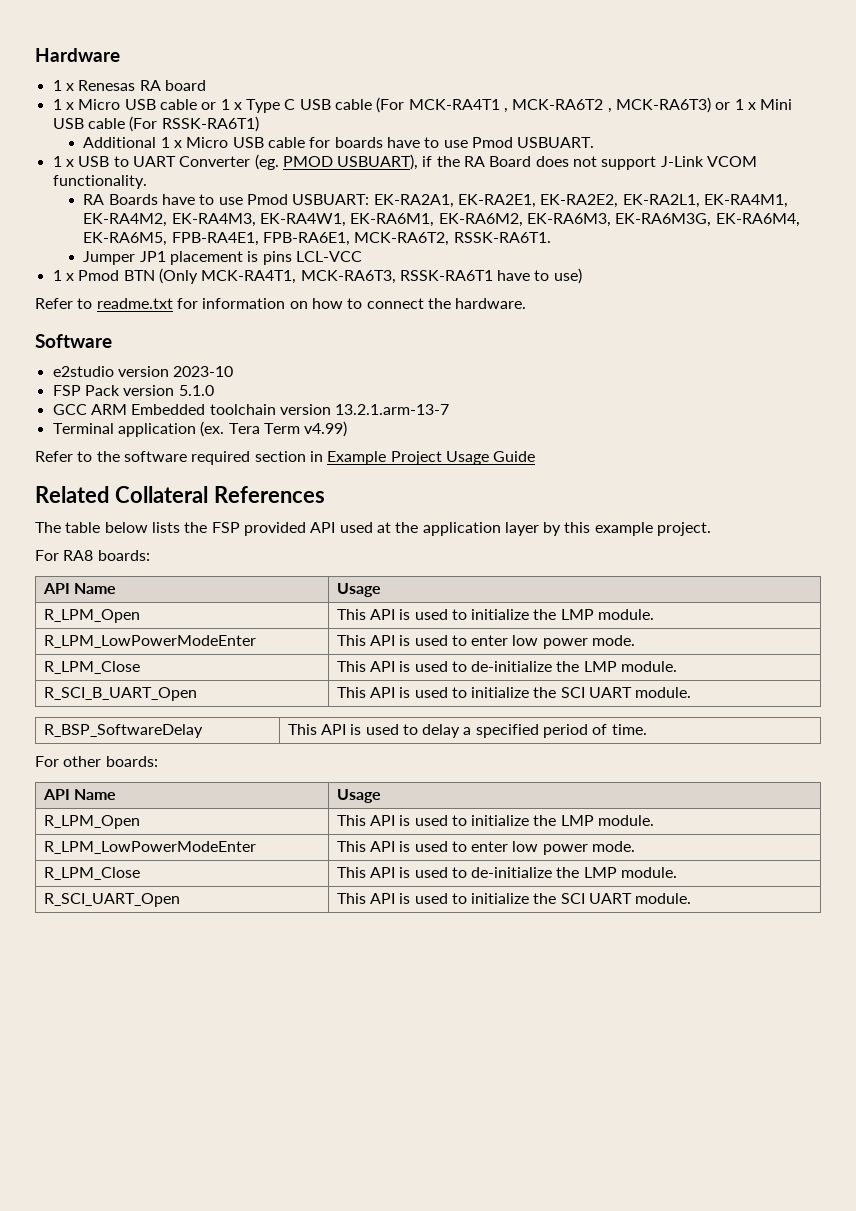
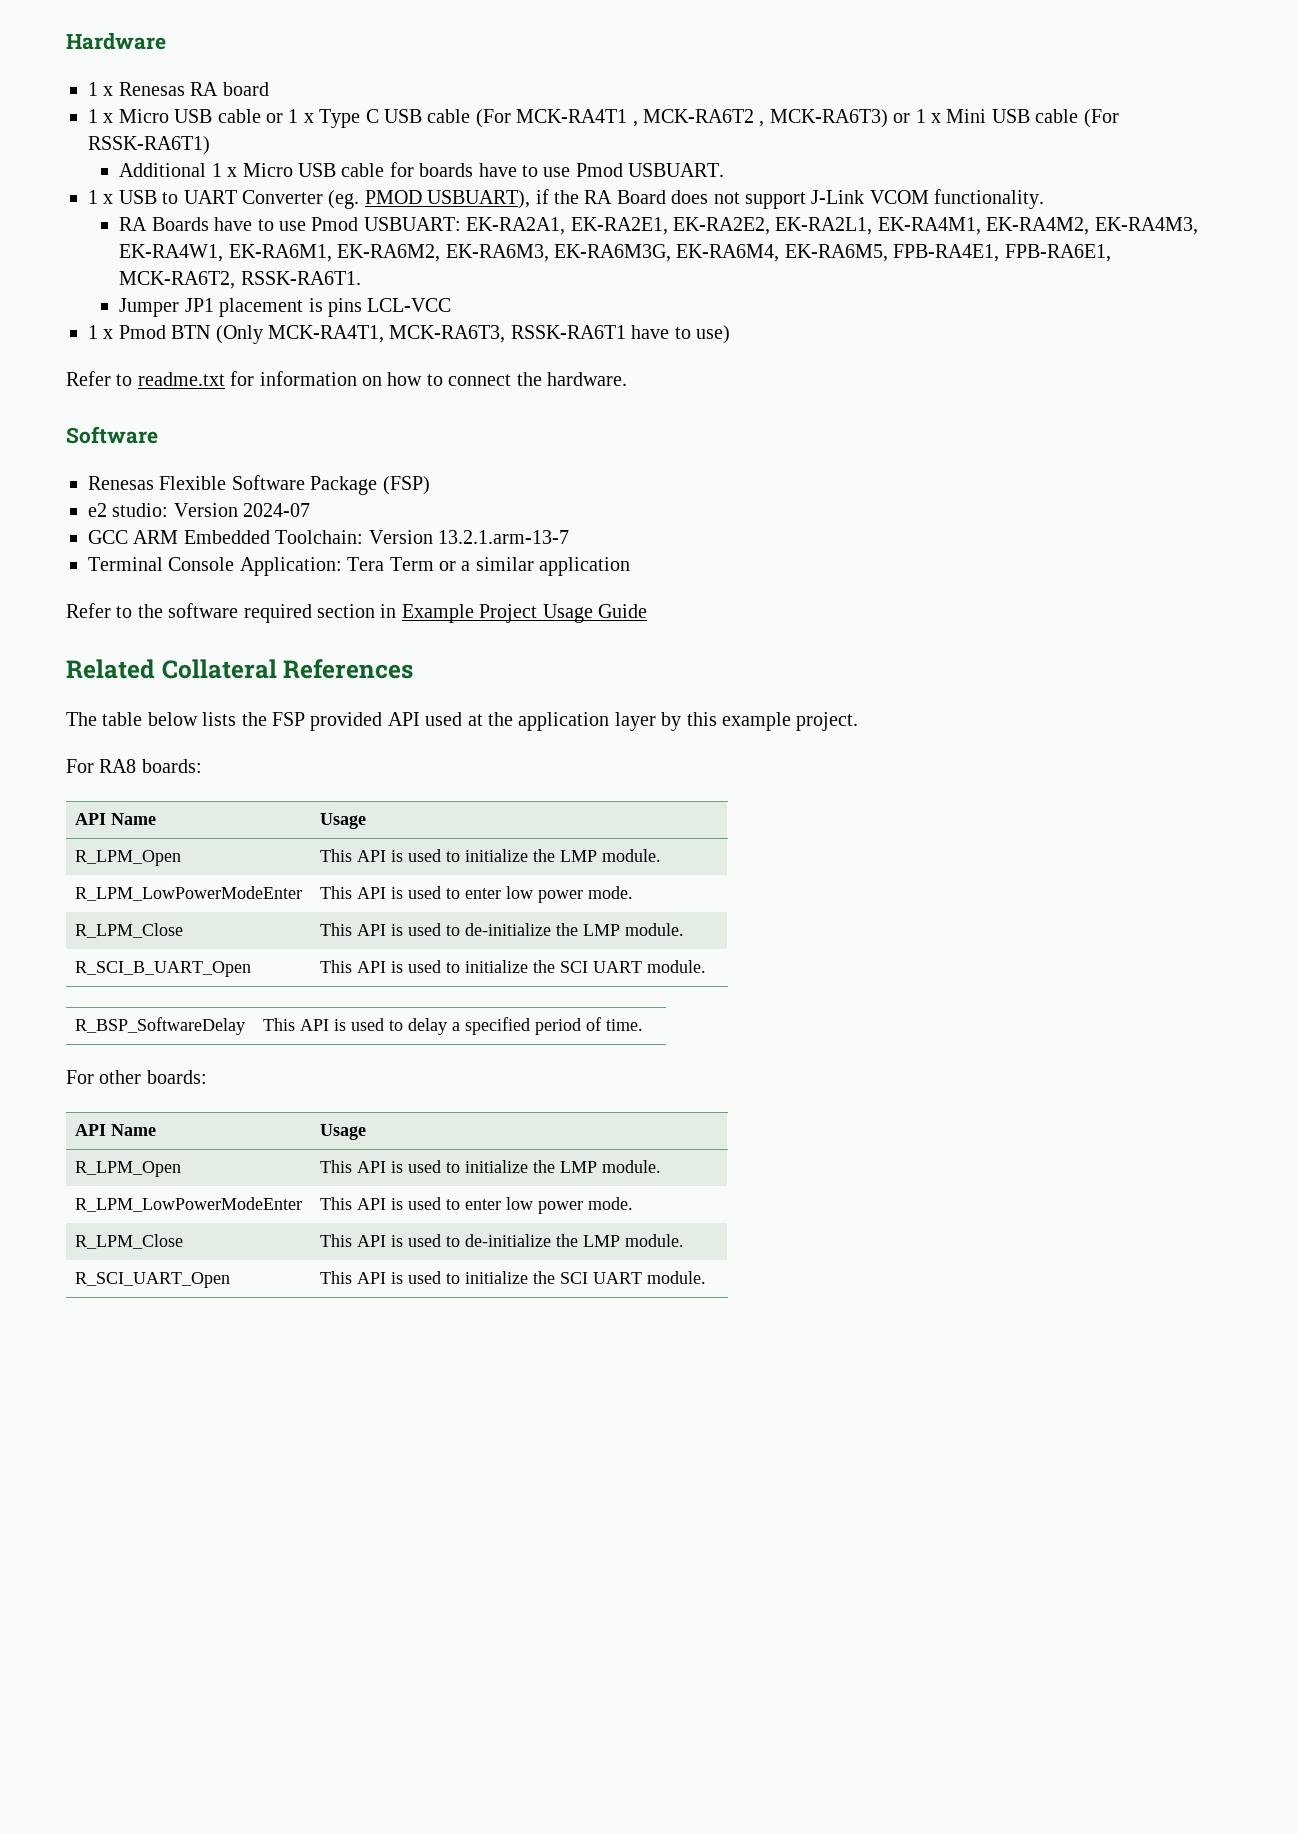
[52,366,234,377] [52,385,214,396] e2studio version 2023-10 // FSP Pack version 5.1.0 -> [88,475,430,495] [88,503,311,517] Renesas Flexible Software Package (FSP) // e2 studio: Version 2024-07
[209,404,331,415] toolchain version -> [275,530,433,544] Toolchain: Version
[117,421,348,437] application (ex. Tera Term v4.99) -> [168,557,631,576] Console Application: Tera Term or a similar application

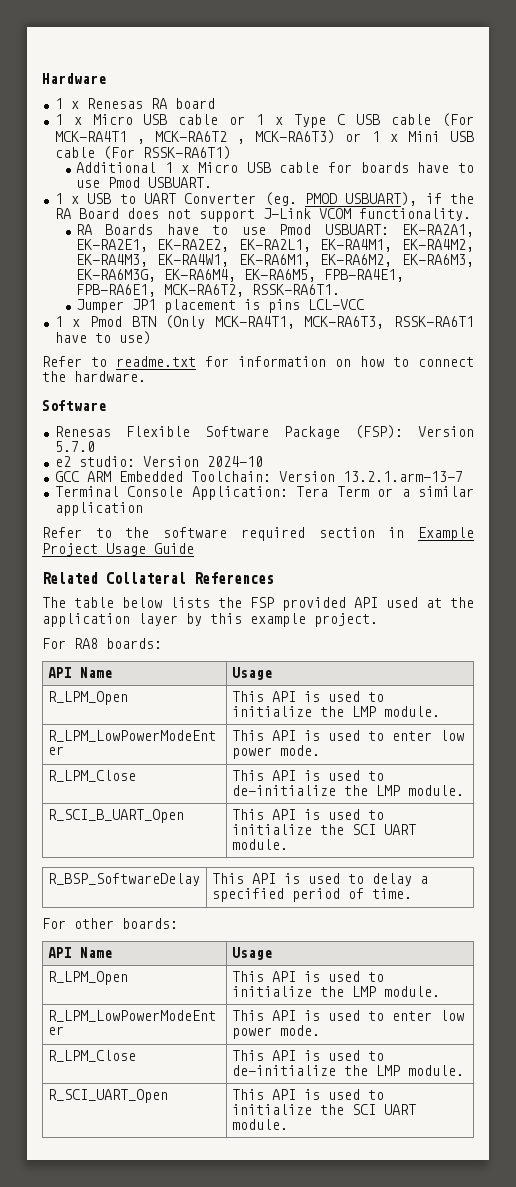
[382,476,430,495] (FSP) -> [354,425,474,439] [54,441,95,452] (FSP): Version 5.7.0
[243,503,311,517] 2024-07 -> [206,456,263,467] 2024-10

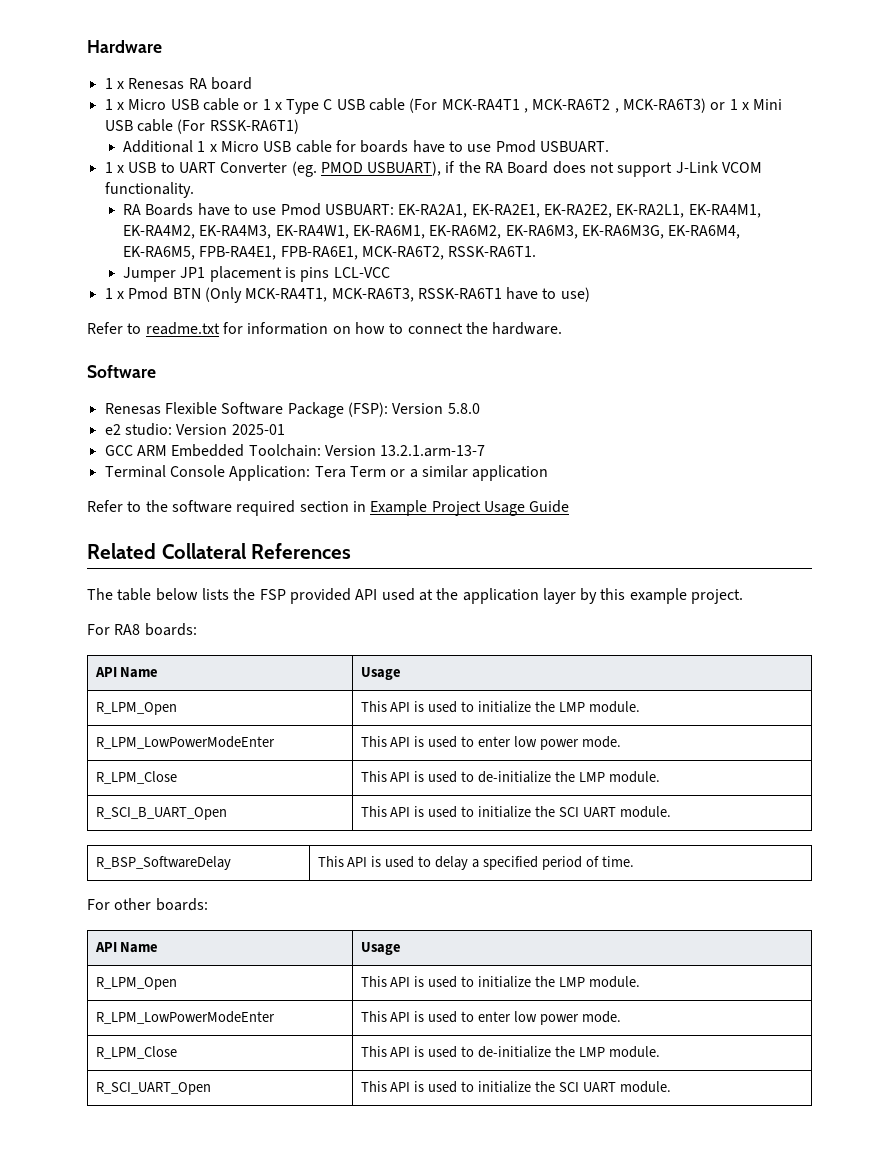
[54,441,95,452] 5.7.0 -> [447,403,480,414] 5.8.0
[206,456,263,467] 2024-10 -> [231,424,285,435] 2025-01

